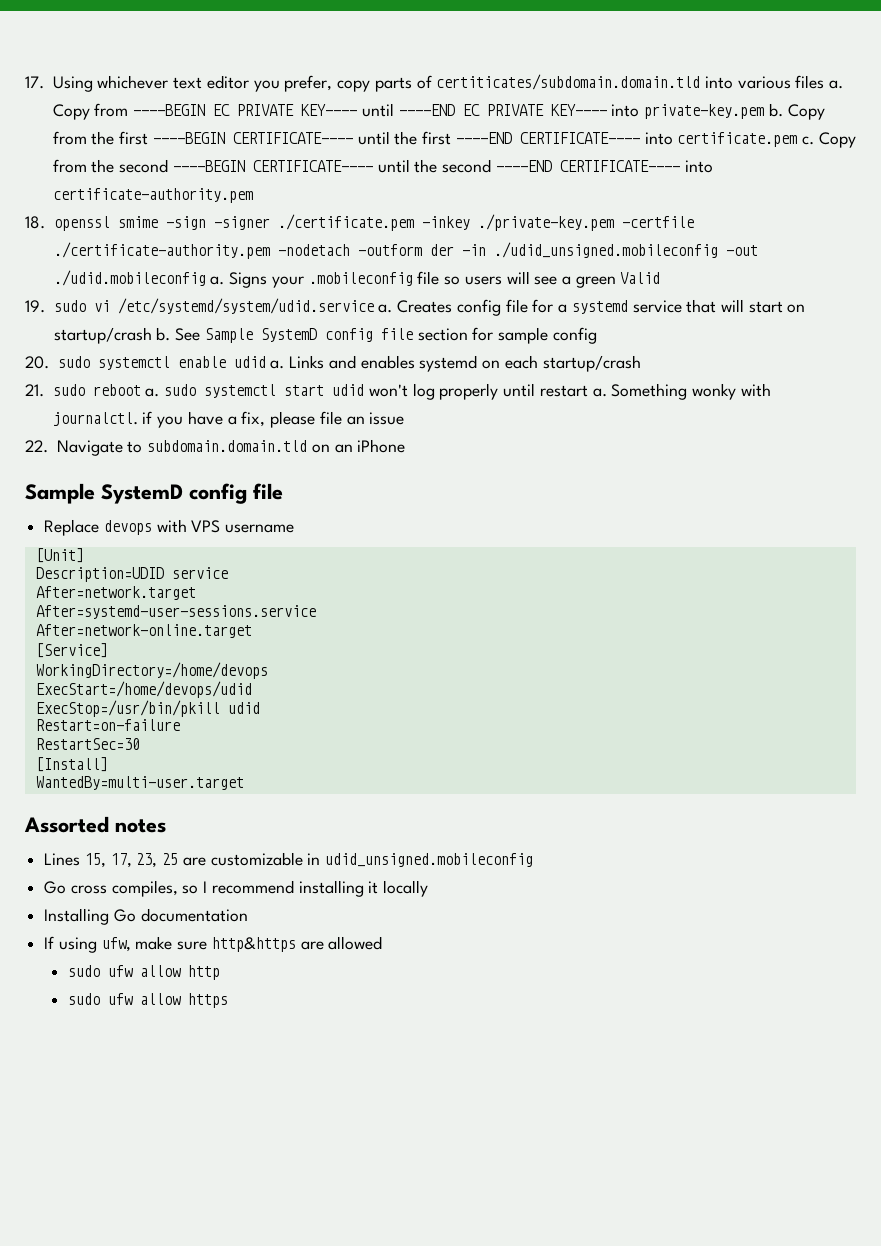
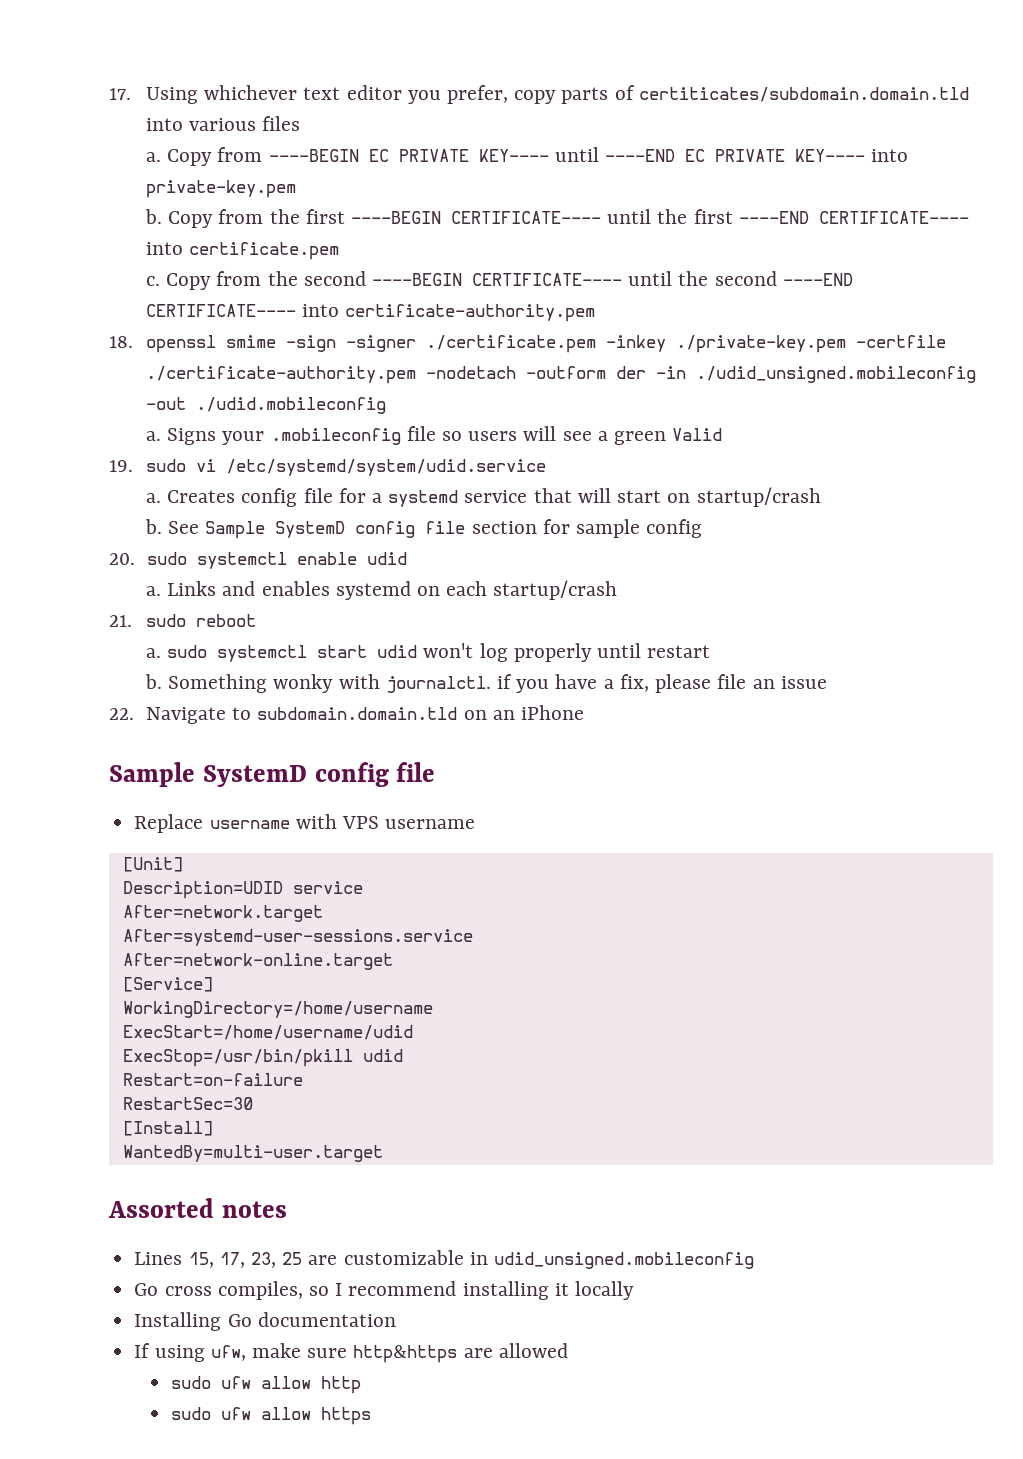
(825, 82) none -> (301, 123) //
(765, 111) none -> (296, 189) //
(798, 139) none -> (340, 251) //
(206, 278) none -> (386, 405) //
(374, 306) none -> (546, 467) //
(152, 335) none -> (821, 497) //
(266, 362) none -> (407, 558) //
(141, 390) none -> (256, 620) //
[592,388,607,397] a. -> [144,674,162,689] // b.
[103,520,152,535] devops -> [209,820,290,829] username
[35,662,268,679] [35,681,252,698] WorkingDirectory=/home/devops // ExecStart=/home/devops/udid -> [122,1001,433,1018] [122,1025,413,1040] WorkingDirectory=/home/username // ExecStart=/home/username/udid

